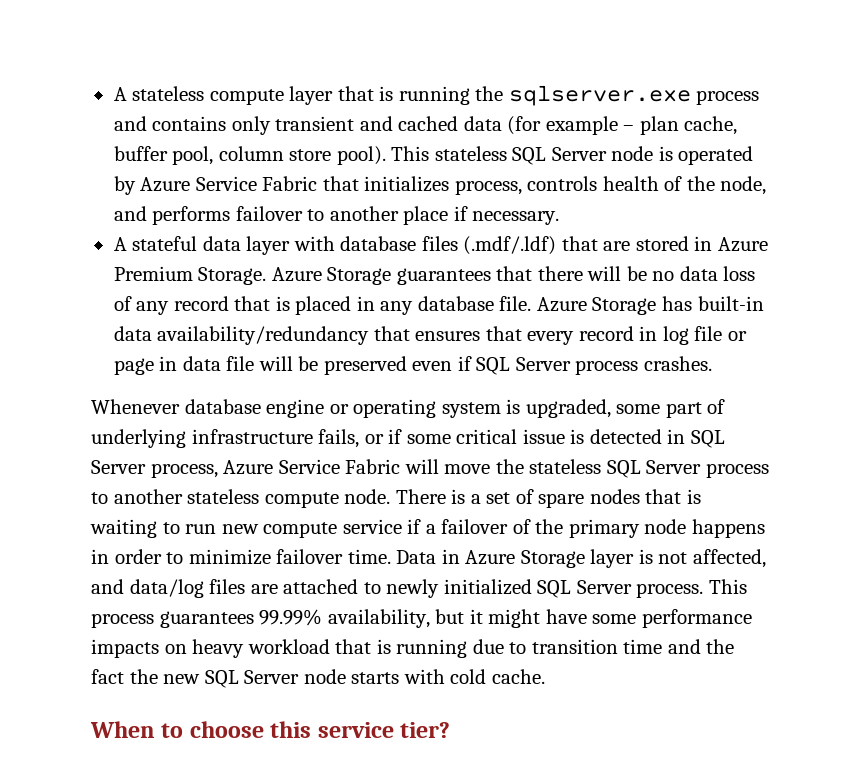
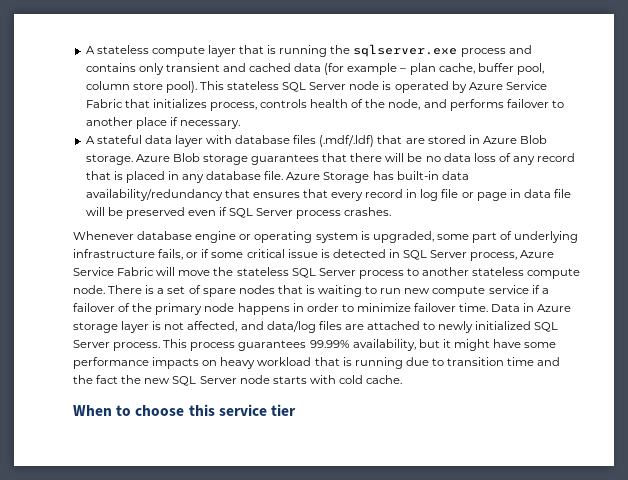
[113,266,392,285] Premium Storage. Azure Storage -> [520,135,548,144] [85,153,248,165] Blob storage. Azure Blob storage
[520,550,585,568] Storage -> [73,322,118,333] storage
[400,722,451,738] tier? -> [270,404,296,416] tier

